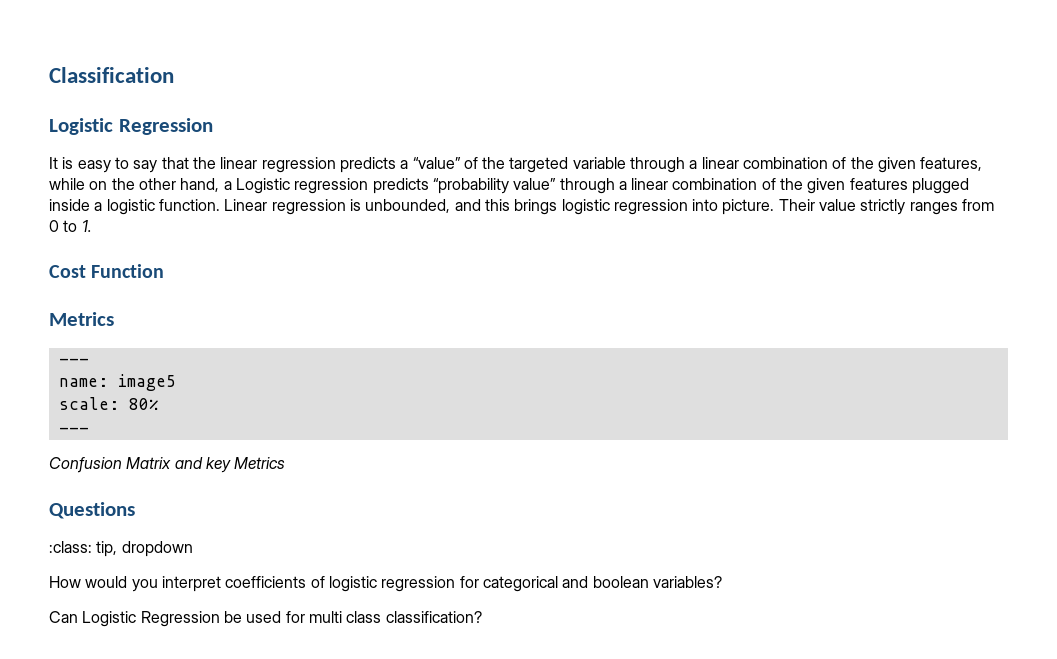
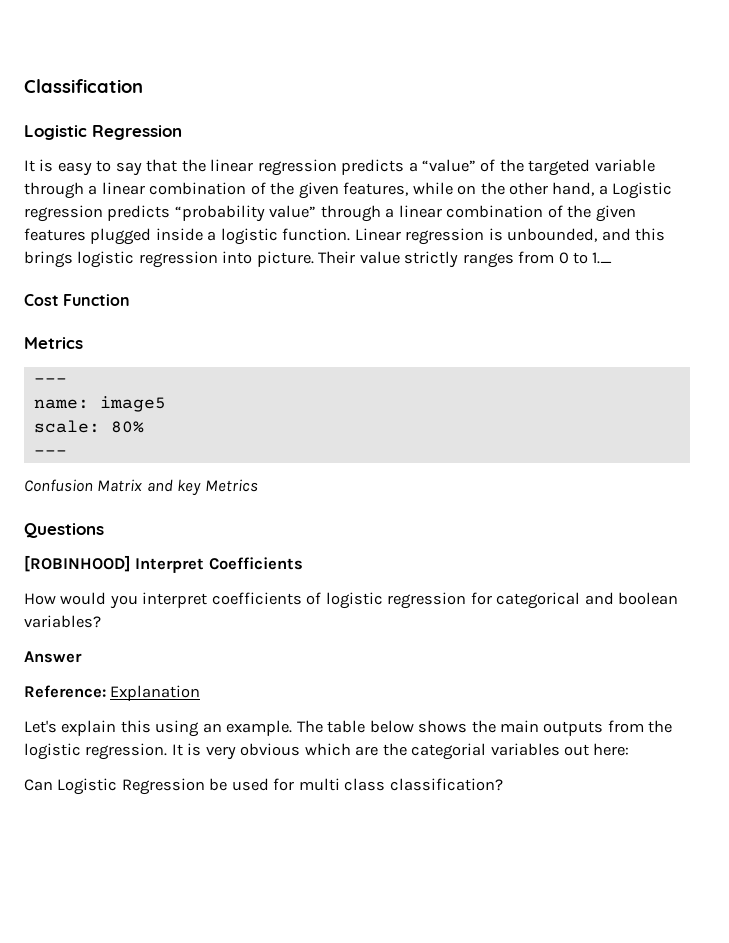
[81,220,92,232] 1. -> [592,252,613,264] 1._
[49,541,193,557] :class: tip, dropdown -> [24,555,303,573] [ROBINHOOD] Interpret Coefficients
(722, 582) none -> [24,651,82,663] [24,685,201,701] [24,720,673,737] [24,743,630,760] // Answer // Reference: Explanation // Let's explain this using an example. The table below shows the main outputs from the logistic regression. It is very obvious which are the categorial variables out here:

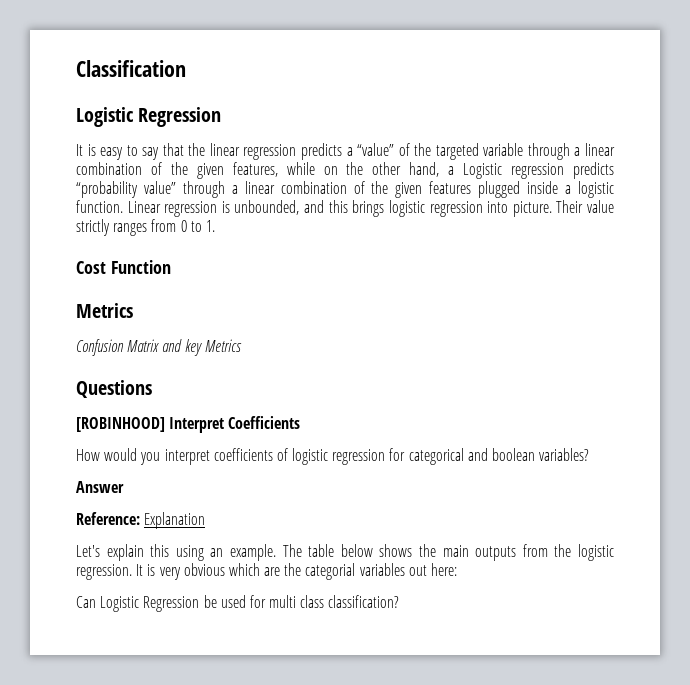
[592,252,613,264] 1._ -> [205,220,215,232] 1.
[33,378,67,384] [33,396,166,412] [33,420,144,433] [33,450,67,456] // --- // name: image5 // scale: 80% // --- -> (133, 310) none

